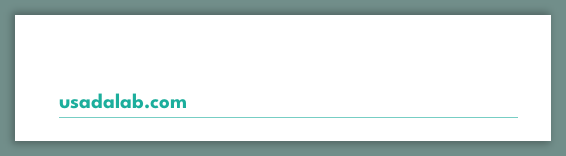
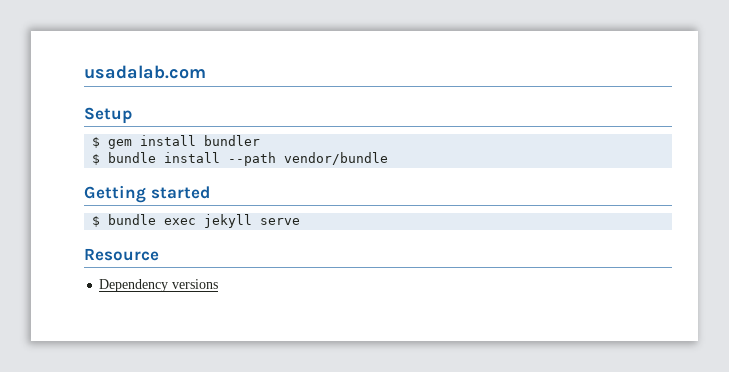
(187, 101) none -> [84,107,132,124] [92,135,261,149] [92,152,389,166] [84,185,210,203] [92,214,301,228] [84,248,159,261] [99,279,219,292] // Setup // $ gem install bundler // $ bundle install --path vendor/bundle // Getting started // $ bundle exec jekyll serve // Resource // Dependency versions

